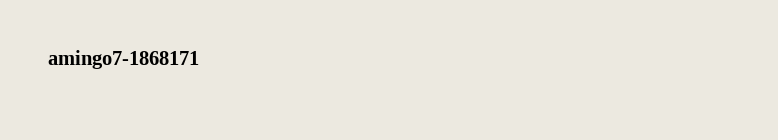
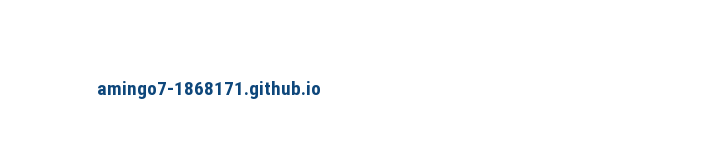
[48,50,199,69] amingo7-1868171 -> [97,81,321,99] amingo7-1868171.github.io

